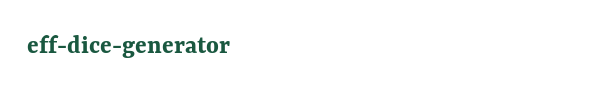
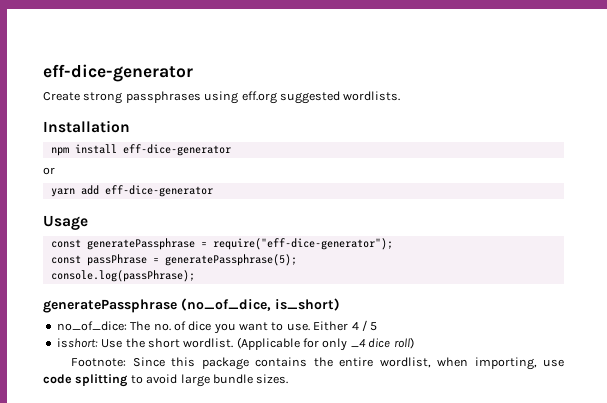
[27,35,230,58] eff-dice-generator -> [43,64,193,82] [43,91,401,104] [43,120,130,133] [50,144,231,156] [43,167,55,175] [50,185,213,197] [43,215,88,230] [50,238,393,250] [50,254,297,266] [50,270,195,282] [43,298,340,313] [56,320,378,334] [56,337,414,351] [71,357,565,370] [43,374,289,387] eff-dice-generator // Create strong passphrases using eff.org suggested wordlists. // Installation // npm install eff-dice-generator // or // yarn add eff-dice-generator // Usage // const generatePassphrase = require("eff-dice-generator"); // const passPhrase = generatePassphrase(5); // console.log(passPhrase); // generatePassphrase (no_of_dice, is_short) // no_of_dice: The no. of dice you want to use. Either 4 / 5 // isshort: Use the short wordlist. (Applicable for only _4 dice roll) // Footnote: Since this package contains the entire wordlist, when importing, use code splitting to avoid large bundle sizes.

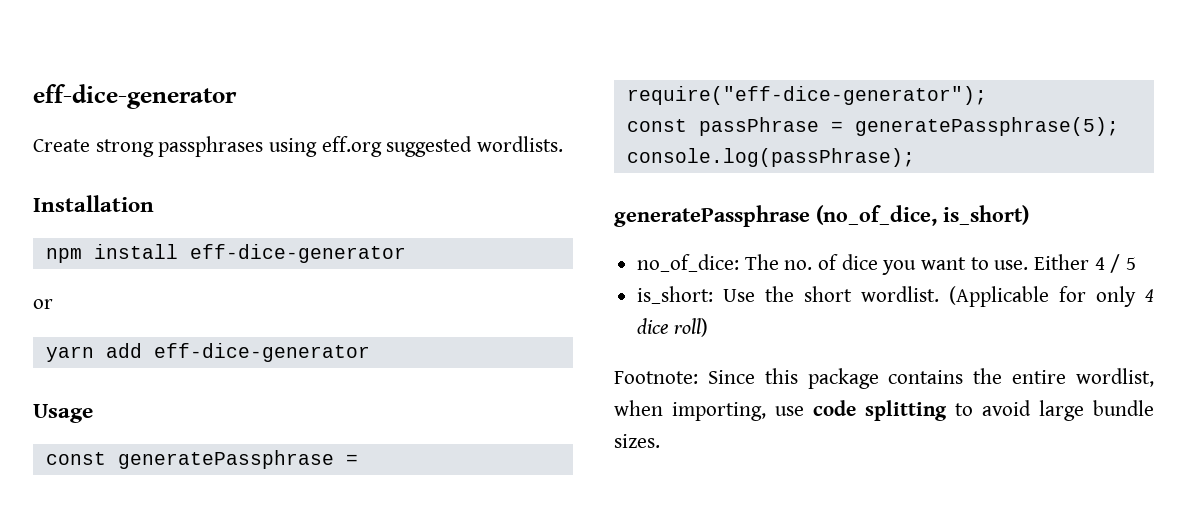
[56,338,98,348] isshort: -> [637,286,714,304] is_short:
[350,339,366,348] _4 -> [1145,289,1154,302] 4

